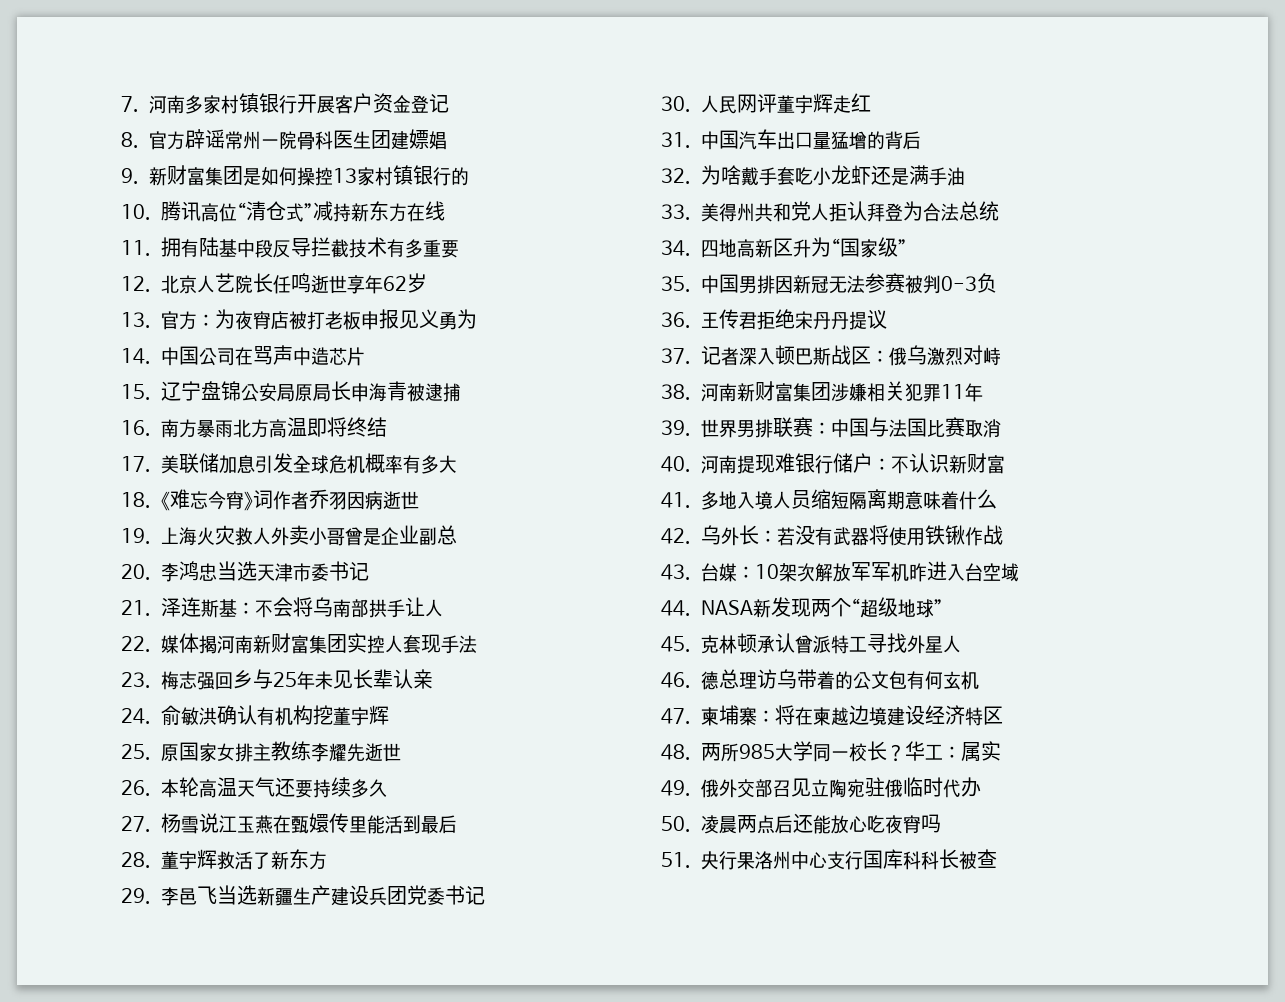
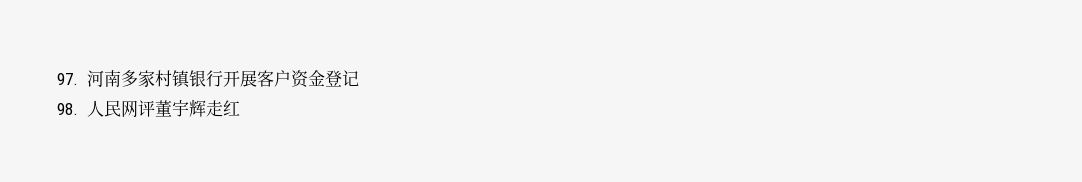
[121,96,139,112] 7. -> [57,73,78,85] 97.
[121,129,447,150] [121,165,469,186] [121,201,445,222] [121,237,459,258] [121,273,427,294] [121,309,477,330] [121,345,365,366] [121,381,461,402] [121,417,387,438] [121,453,457,474] [121,489,419,511] [121,525,457,546] [121,561,369,582] [121,597,443,618] [121,633,477,654] [121,669,433,690] [121,705,389,726] [121,741,401,762] [121,777,387,798] [121,813,457,834] [121,849,327,870] [121,885,485,906] [661,96,691,112] 8.官方辟谣常州一院骨科医生团建嫖娼 // 9.新财富集团是如何操控13家村镇银行的 // 10.腾讯高位“清仓式”减持新东方在线 // 11.拥有陆基中段反导拦截技术有多重要 // 12.北京人艺院长任鸣逝世享年62岁 // 13.官方：为夜宵店被打老板申报见义勇为 // 14.中国公司在骂声中造芯片 // 15.辽宁盘锦公安局原局长申海青被逮捕 // 16.南方暴雨北方高温即将终结 // 17.美联储加息引发全球危机概率有多大 // 18.《难忘今宵》词作者乔羽因病逝世 // 19.上海火灾救人外卖小哥曾是企业副总 // 20.李鸿忠当选天津市委书记 // 21.泽连斯基：不会将乌南部拱手让人 // 22.媒体揭河南新财富集团实控人套现手法 // 23.梅志强回乡与25年未见长辈认亲 // 24.俞敏洪确认有机构挖董宇辉 // 25.原国家女排主教练李耀先逝世 // 26.本轮高温天气还要持续多久 // 27.杨雪说江玉燕在甄嬛传里能活到最后 // 28.董宇辉救活了新东方 // 29.李邑飞当选新疆生产建设兵团党委书记 // 30. -> [57,103,78,115] 98.
[661,129,921,150] [661,165,965,186] [661,201,999,222] [661,237,907,258] [661,273,997,294] [661,309,887,330] [661,345,1001,366] [661,381,983,402] [661,417,1001,438] [661,453,1005,474] [661,489,997,510] [661,525,1003,546] [661,561,1019,582] [661,597,943,618] [661,633,961,654] [661,669,979,690] [661,705,1003,726] [661,741,1001,762] [661,777,981,798] [661,813,941,834] [661,849,997,870] // 31.中国汽车出口量猛增的背后 // 32.为啥戴手套吃小龙虾还是满手油 // 33.美得州共和党人拒认拜登为合法总统 // 34.四地高新区升为“国家级” // 35.中国男排因新冠无法参赛被判0-3负 // 36.王传君拒绝宋丹丹提议 // 37.记者深入顿巴斯战区：俄乌激烈对峙 // 38.河南新财富集团涉嫌相关犯罪11年 // 39.世界男排联赛：中国与法国比赛取消 // 40.河南提现难银行储户：不认识新财富 // 41.多地入境人员缩短隔离期意味着什么 // 42.乌外长：若没有武器将使用铁锹作战 // 43.台媒：10架次解放军军机昨进入台空域 // 44. NASA新发现两个“超级地球” // 45.克林顿承认曾派特工寻找外星人 // 46.德总理访乌带着的公文包有何玄机 // 47.柬埔寨：将在柬越边境建设经济特区 // 48.两所985大学同一校长？华工：属实 // 49.俄外交部召见立陶宛驻俄临时代办 // 50.凌晨两点后还能放心吃夜宵吗 // 51.央行果洛州中心支行国库科科长被查 -> (240, 108) none

